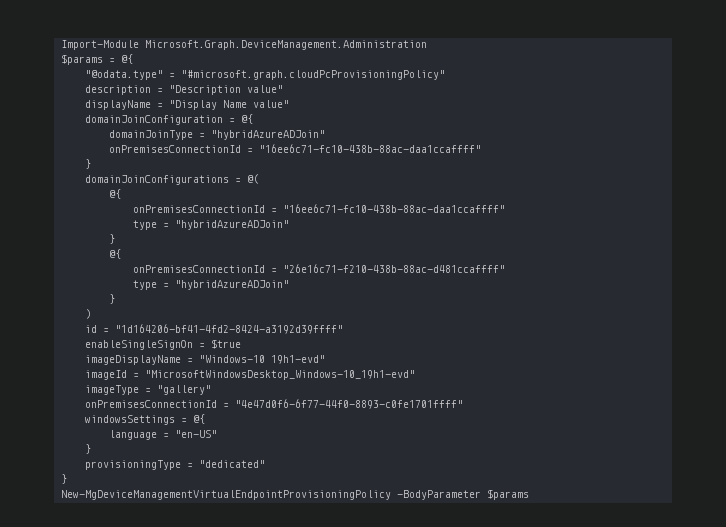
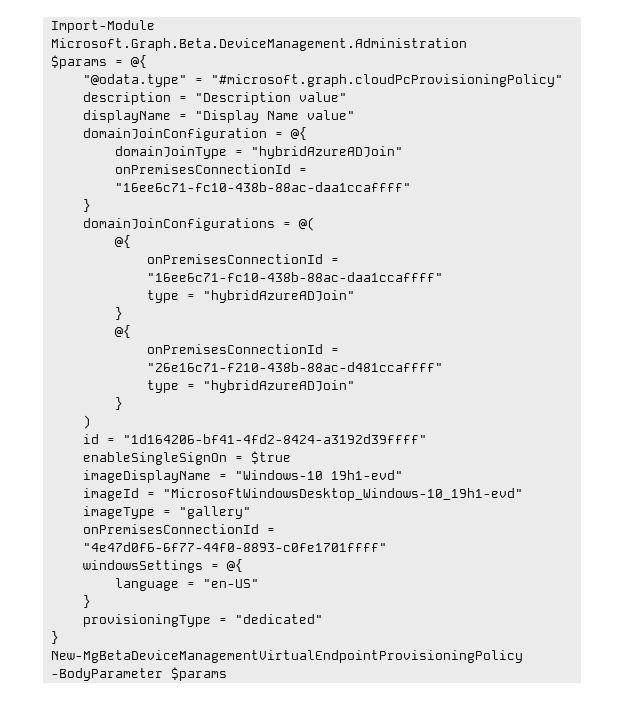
[144,40,427,50] Microsoft.Graph.DeviceManagement.Administration -> [51,38,468,51] Microsoft.Graph.Beta.DeviceManagement.Administration
[60,490,391,500] New-MgDeviceManagementVirtualEndpointProvisioningPolicy -> [51,650,524,663] New-MgBetaDeviceManagementVirtualEndpointProvisioningPolicy

